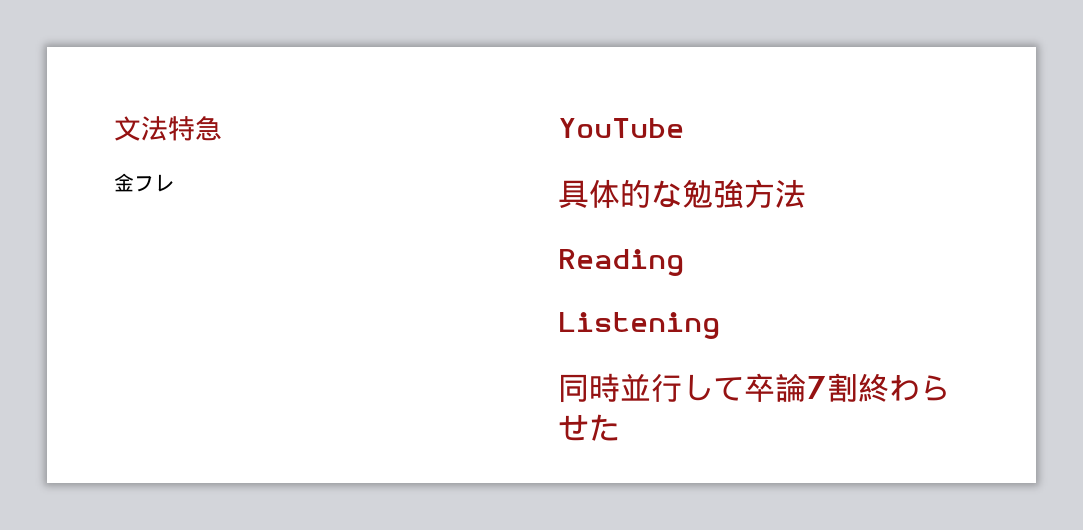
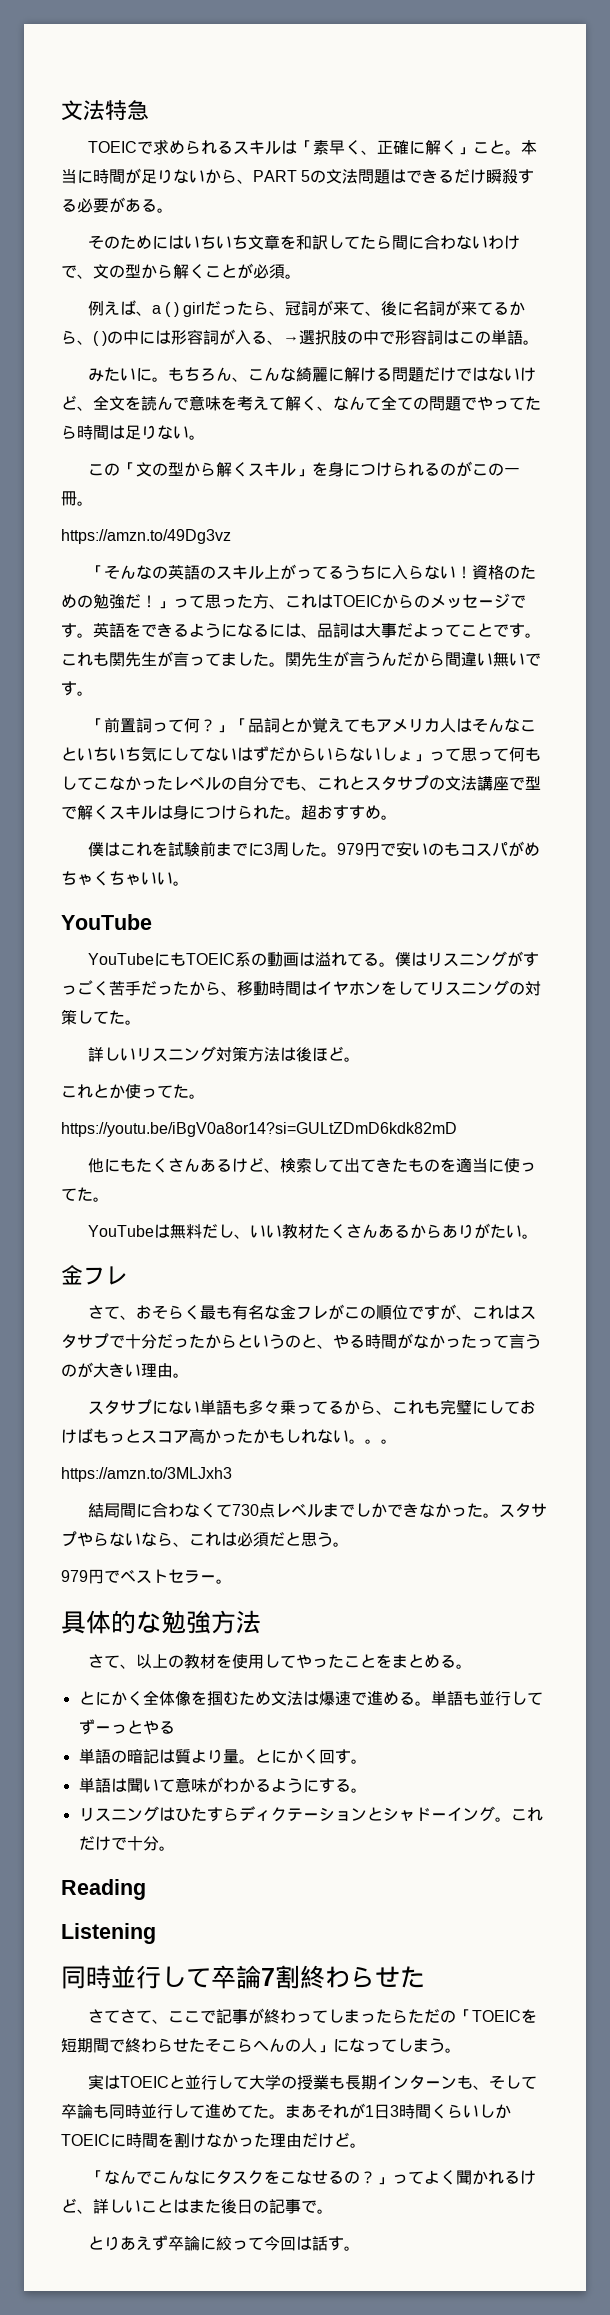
[114,173,174,192] [558,118,684,138] [558,179,806,209] 金フレ // YouTube // 具体的な勉強方法 -> [87,139,537,155] [61,168,535,184] [61,197,173,213] [87,234,520,250] [61,263,301,279] [87,300,526,317] [61,329,540,346] [87,367,536,382] [61,395,541,411] [61,425,205,440] [87,461,520,477] [61,491,93,506] [61,529,231,544] [87,564,536,580] [61,593,526,609] [61,623,541,638] [61,651,541,667] [61,681,93,696] [87,717,536,733] [61,746,541,762] [61,775,541,791] [61,804,397,820] [87,841,540,857] [61,871,189,886] [61,914,152,930] [87,951,539,967] [61,980,541,996] [61,1009,141,1025] [87,1046,360,1062] [61,1084,205,1099] [61,1122,457,1137] [87,1157,536,1173] [61,1187,109,1202] [87,1223,538,1239] [61,1265,127,1285] [87,1304,536,1320] [61,1333,541,1349] [61,1362,189,1378] [87,1399,536,1415] [61,1428,397,1444] [61,1467,232,1482] [87,1502,547,1518] [61,1531,349,1547] [61,1569,232,1584] [61,1610,261,1634] [87,1654,472,1669] [78,1690,543,1706] [78,1719,175,1735] [78,1748,367,1764] [78,1777,367,1793] [78,1806,543,1822] [78,1836,175,1851] TOEICで求められるスキルは「素早く、正確に解く」こと。本当に時間が足りないから、PART 5の文法問題はできるだけ瞬殺する必要がある。 // そのためにはいちいち文章を和訳してたら間に合わないわけで、文の型から解くことが必須。 // 例えば、a ( ) girlだったら、冠詞が来て、後に名詞が来てるから、( )の中には形容詞が入る、→選択肢の中で形容詞はこの単語。 // みたいに。もちろん、こんな綺麗に解ける問題だけではないけど、全文を読んで意味を考えて解く、なんて全ての問題でやってたら時間は足りない。 // この「文の型から解くスキル」を身につけられるのがこの一冊。 // https://amzn.to/49Dg3vz // 「そんなの英語のスキル上がってるうちに入らない！資格のための勉強だ！」って思った方、これはTOEICからのメッセージです。英語をできるようになるには、品詞は大事だよってことです。これも関先生が言ってました。関先生が言うんだから間違い無いです。 // 「前置詞って何？」「品詞とか覚えてもアメリカ人はそんなこといちいち気にしてないはずだからいらないしょ」って思って何もしてこなかったレベルの自分でも、これとスタサプの文法講座で型で解くスキルは身につけられた。超おすすめ。 // 僕はこれを試験前までに3周した。979円で安いのもコスパがめちゃくちゃいい。 // YouTube // YouTubeにもTOEIC系の動画は溢れてる。僕はリスニングがすっごく苦手だったから、移動時間はイヤホンをしてリスニングの対策してた。 // 詳しいリスニング対策方法は後ほど。 // これとか使ってた。 // https://youtu.be/iBgV0a8or14?si=GULtZDmD6kdk82mD // 他にもたくさんあるけど、検索して出てきたものを適当に使ってた。 // YouTubeは無料だし、いい教材たくさんあるからありがたい。 // 金フレ // さて、おそらく最も有名な金フレがこの順位ですが、これはスタサプで十分だったからというのと、やる時間がなかったって言うのが大きい理由。 // スタサプにない単語も多々乗ってるから、これも完璧にしておけばもっとスコア高かったかもしれない。。。 // https://amzn.to/3MLJxh3 // 結局間に合わなくて730点レベルまでしかできなかった。スタサプやらないなら、これは必須だと思う。 // 979円でベストセラー。 // 具体的な勉強方法 // さて、以上の教材を使用してやったことをまとめる。 // とにかく全体像を掴むため文法は爆速で進める。単語も並行してずーっとやる // 単語の暗記は質より量。とにかく回す。 // 単語は聞いて意味がわかるようにする。 // リスニングはひたすらディクテーションとシャドーイング。これだけで十分。
(620, 427) none -> [87,2008,537,2024] [61,2038,461,2053] [87,2074,537,2090] [61,2103,511,2119] [61,2132,366,2148] [87,2170,536,2185] [61,2198,333,2214] [87,2235,360,2251] // さてさて、ここで記事が終わってしまったらただの「TOEICを短期間で終わらせたそこらへんの人」になってしまう。 // 実はTOEICと並行して大学の授業も長期インターンも、そして卒論も同時並行して進めてた。まあそれが1日3時間くらいしかTOEICに時間を割けなかった理由だけど。 // 「なんでこんなにタスクをこなせるの？」ってよく聞かれるけど、詳しいことはまた後日の記事で。 // とりあえず卒論に絞って今回は話す。

